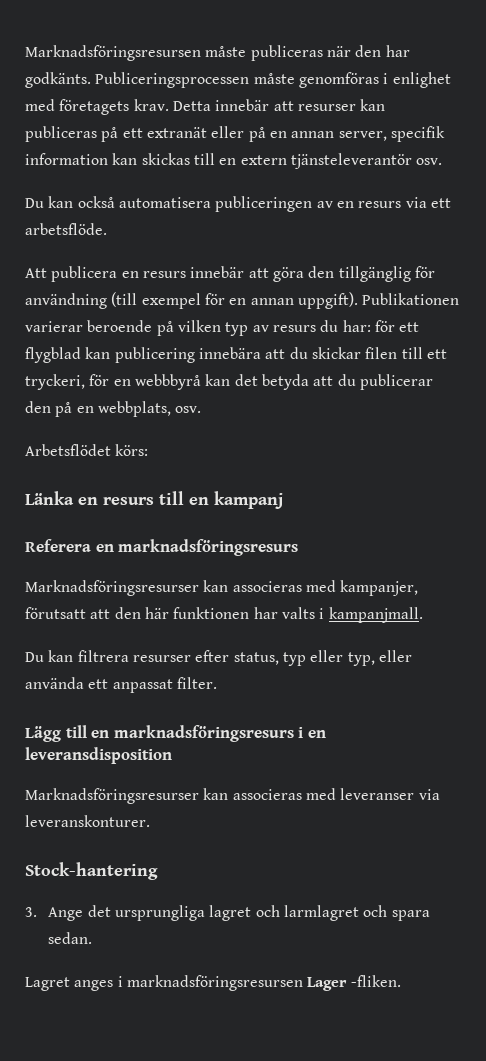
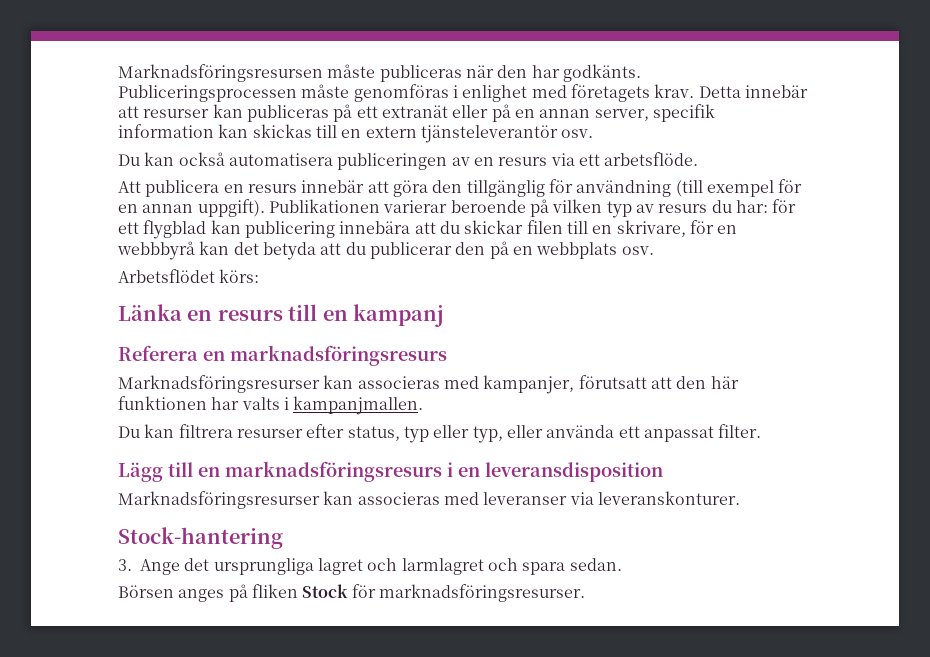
[426,349,447,359] [25,374,85,390] ett tryckeri, -> [592,220,686,237] en skrivare,
[97,401,171,417] webbplats, -> [536,242,618,259] webbplats
[328,607,423,623] kampanjmall. -> [293,396,424,415] kampanjmallen.
[25,975,401,991] Lagret anges i marknadsföringsresursen Lager -fliken. -> [118,584,585,602] Börsen anges på fliken Stock för marknadsföringsresurser.

